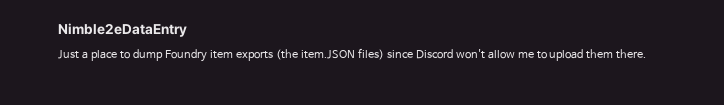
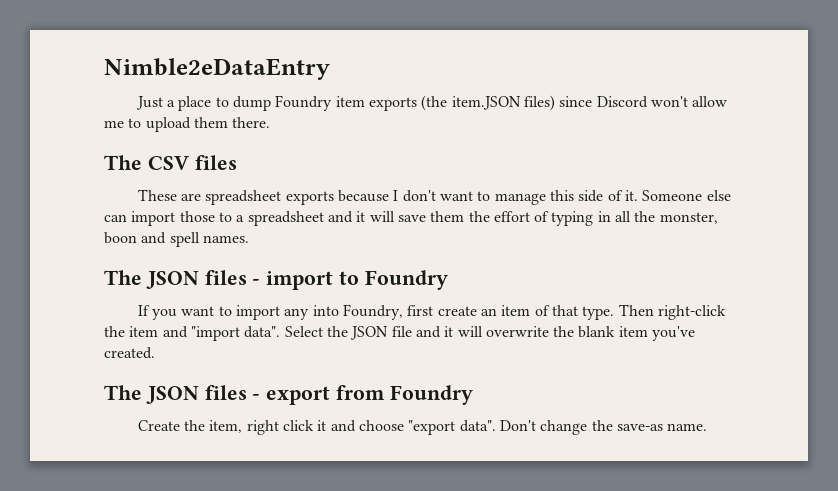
(647, 54) none -> [104,155,237,170] [137,189,731,205] [104,211,718,226] [104,232,249,247] [104,270,448,290] [137,304,726,320] [104,326,696,341] [104,347,155,359] [104,385,473,405] [137,420,708,435] // The CSV files // These are spreadsheet exports because I don't want to manage this side of it. Someone else can import those to a spreadsheet and it will save them the effort of typing in all the monster, boon and spell names. // The JSON files - import to Foundry // If you want to import any into Foundry, first create an item of that type. Then right-click the item and "import data". Select the JSON file and it will overwrite the blank item you've created. // The JSON files - export from Foundry // Create the item, right click it and choose "export data". Don't change the save-as name.

